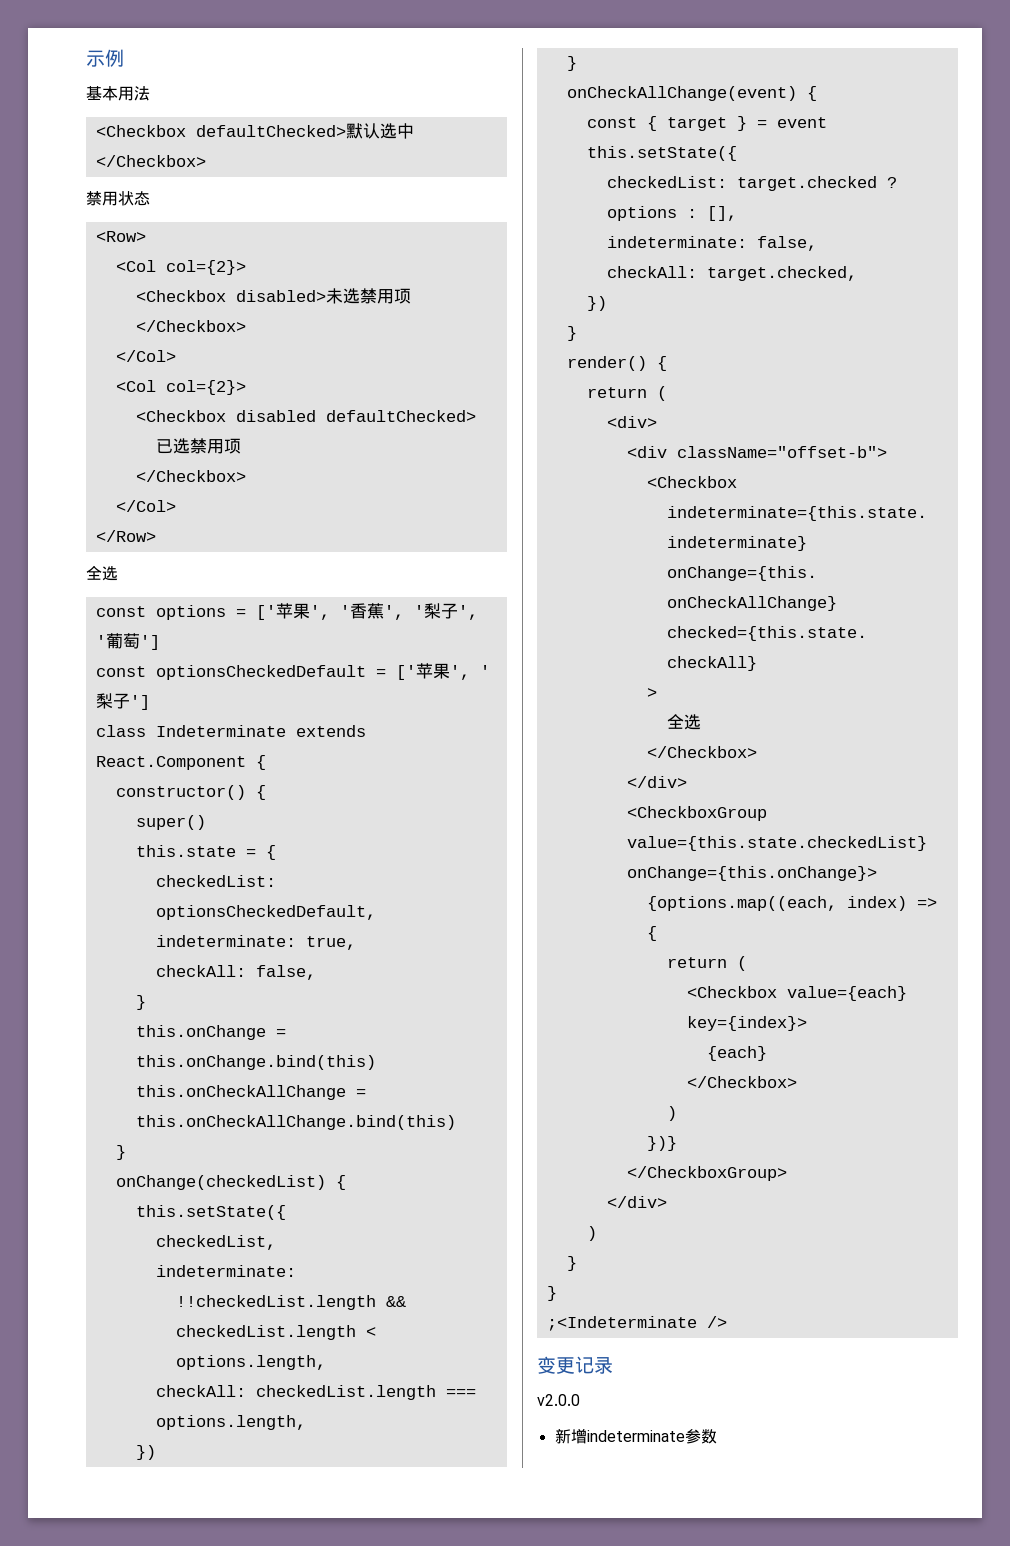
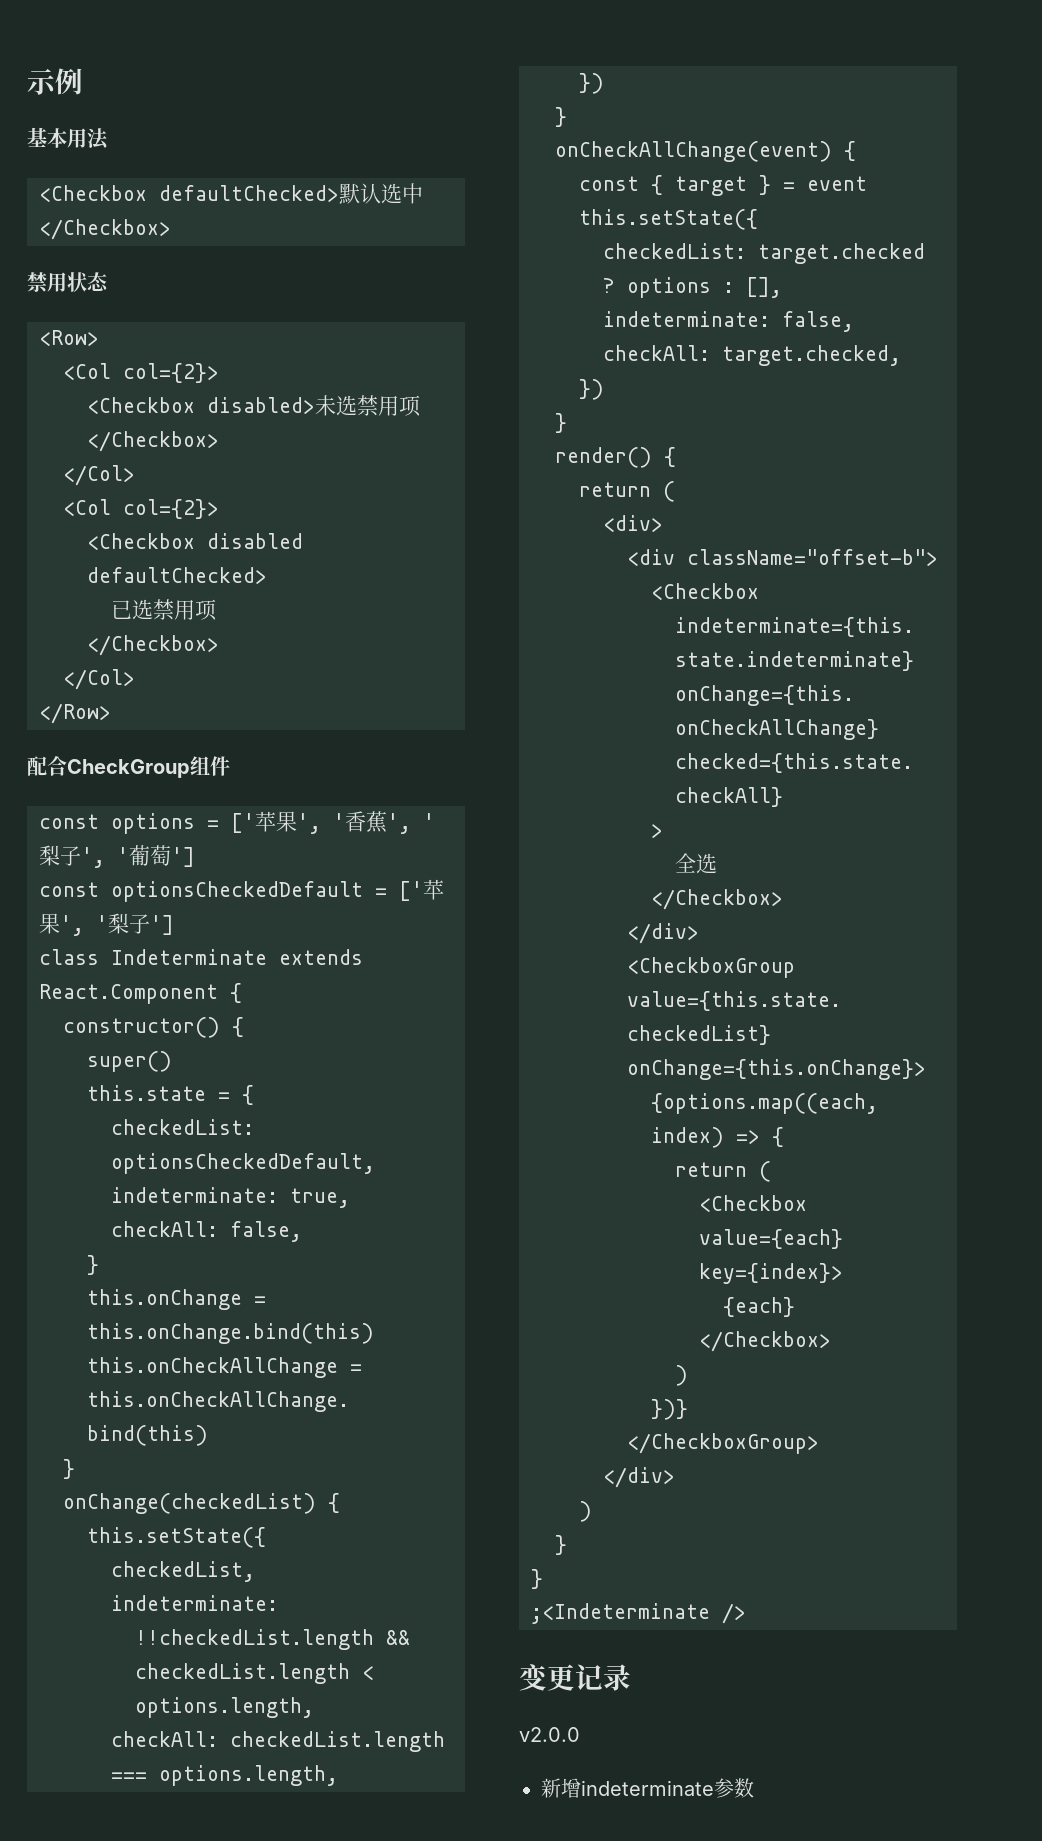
[86,565,118,581] 全选 -> [27,756,230,778] 配合CheckGroup组件

